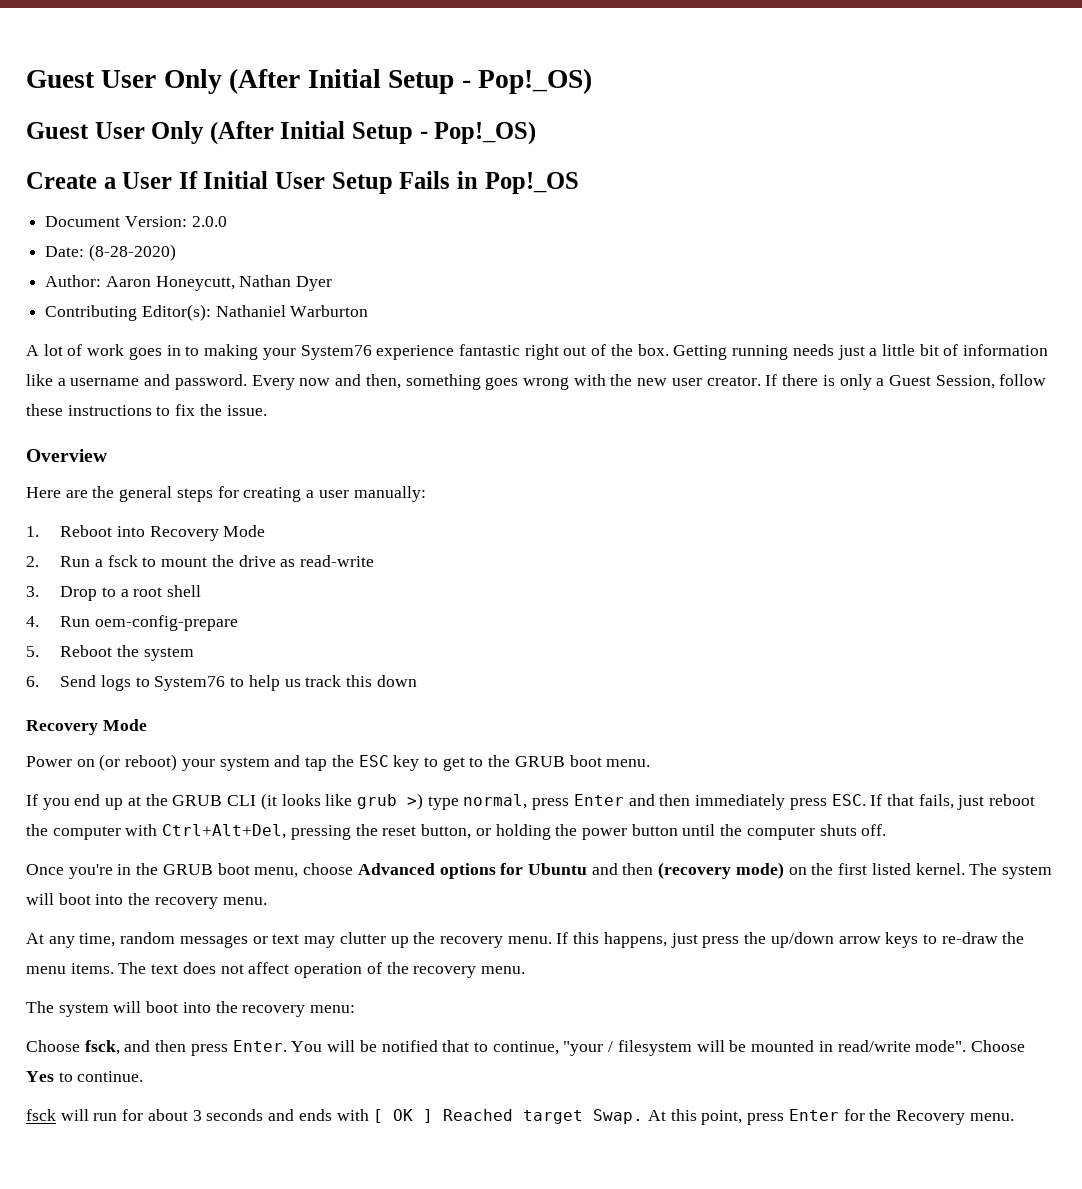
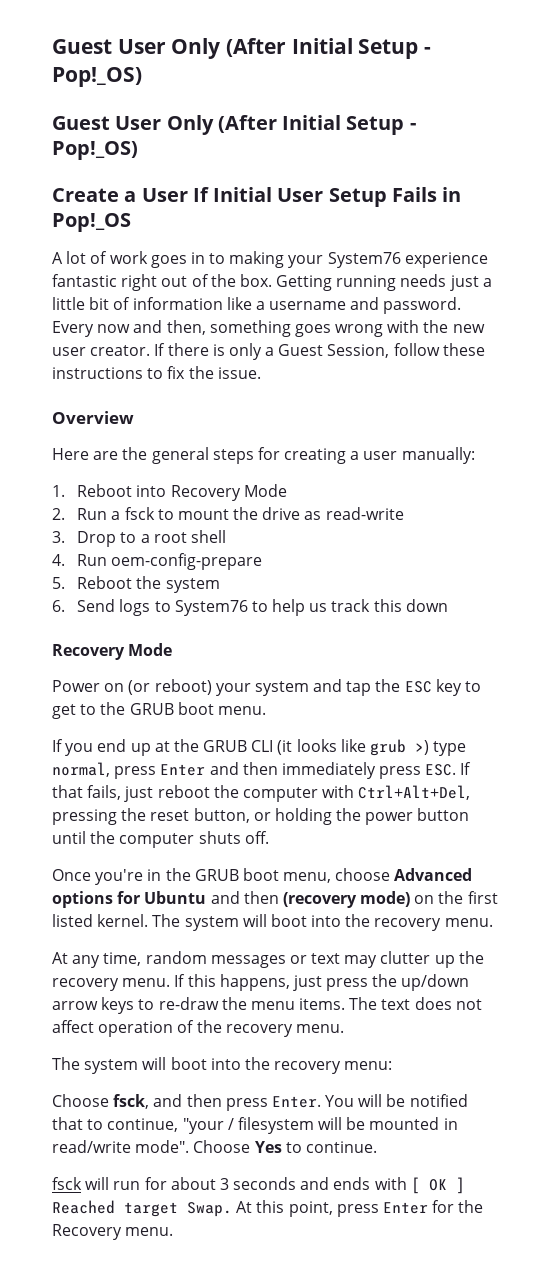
[45,216,227,227] [45,244,176,261] [45,275,333,291] [45,304,369,321] // Document Version: 2.0.0 // Date: (8-28-2020) // Author: Aaron Honeycutt, Nathan Dyer // Contributing Editor(s): Nathaniel Warburton -> (131, 222) none

